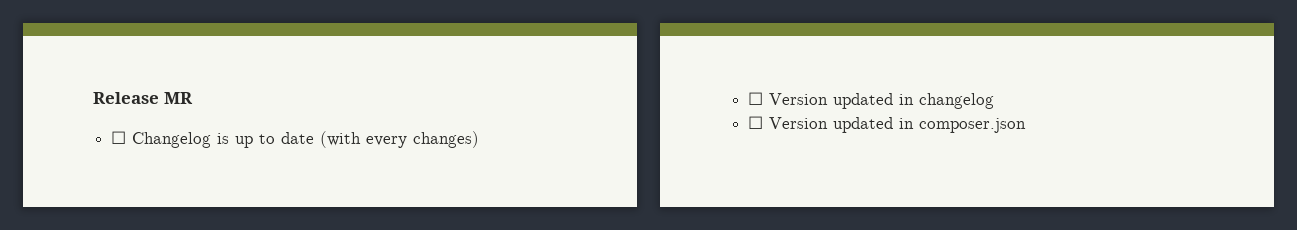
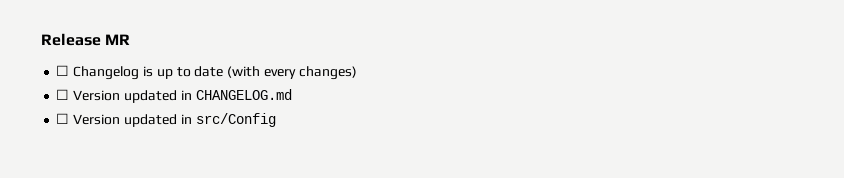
[919,93,995,109] [748,116,1027,133] changelog // ☐ Version updated in composer.json -> [195,89,292,100] [56,113,276,127] CHANGELOG.md // ☐ Version updated in src/Config

